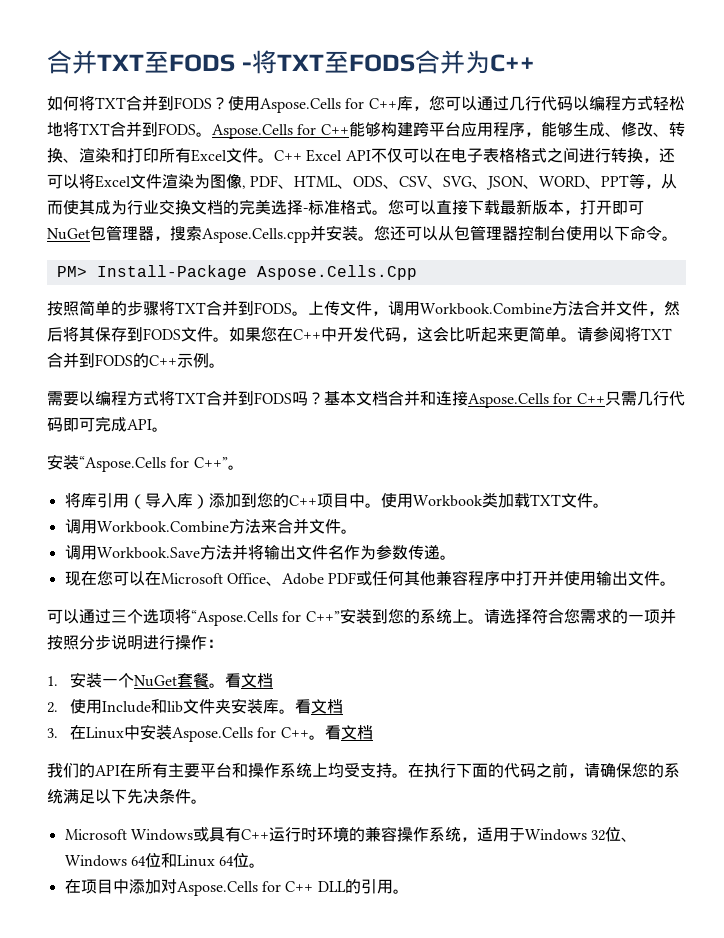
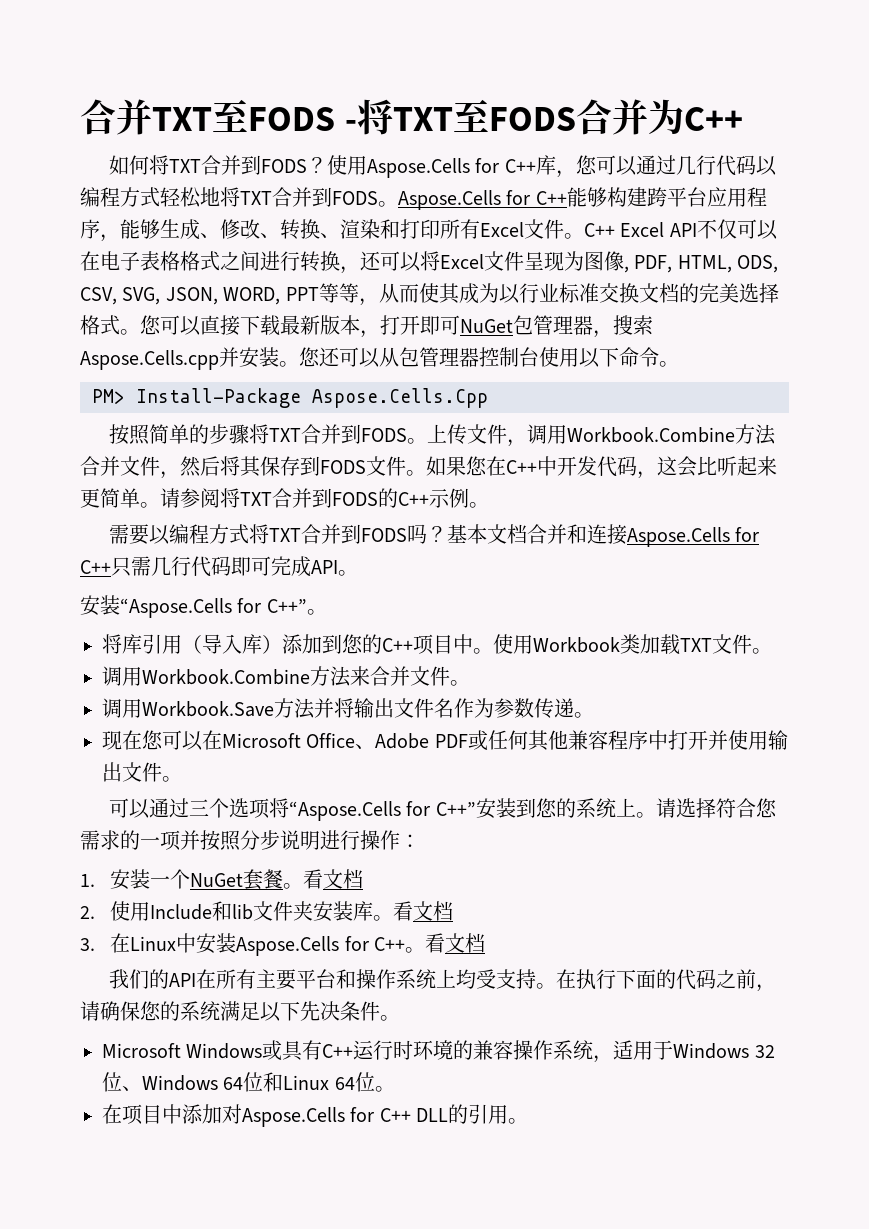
[162,174,194,189] 渲染 -> [524,252,564,271] 呈现
[250,175,630,190] PDF、HTML、ODS、CSV、SVG、JSON、WORD、PPT -> [634,255,779,273] [80,283,339,305] PDF, HTML, ODS, CSV, SVG, JSON, WORD, PPT等
[127,200,159,215] 行业 -> [498,283,599,304] 以行业标准
[303,200,340,215] -标准 -> (779, 293) none

